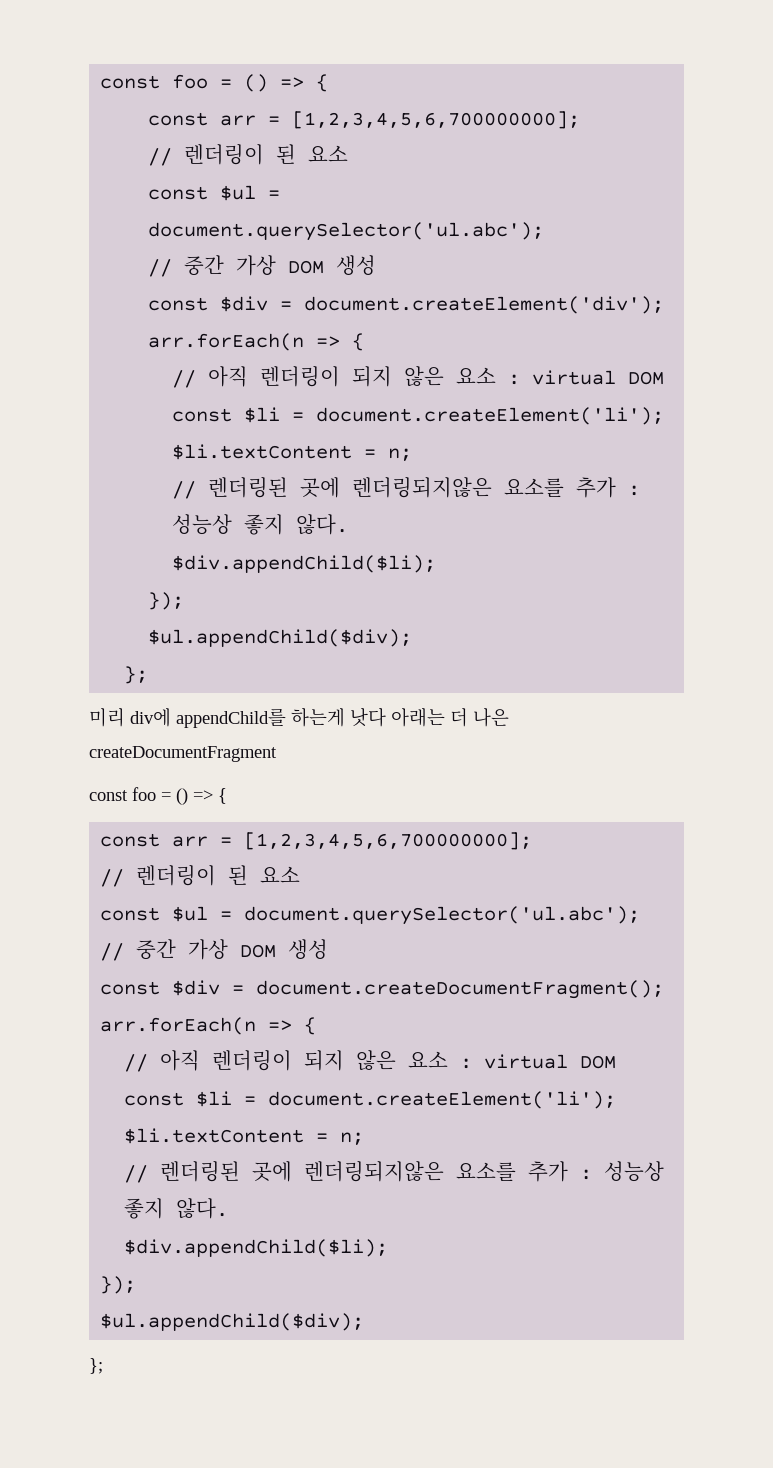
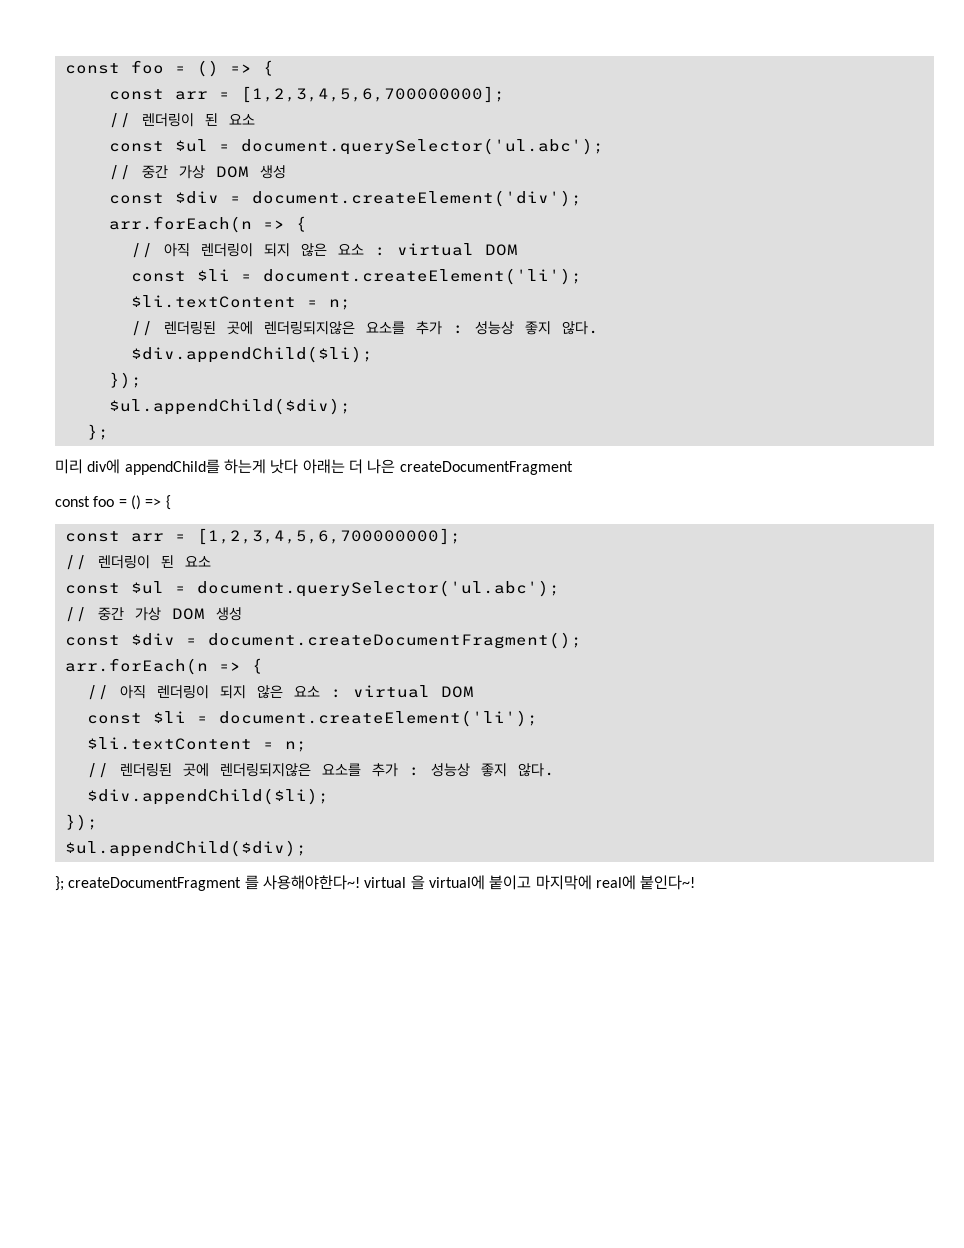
(103, 1366) none -> [68,875,696,891] createDocumentFragment 를 사용해야한다~! virtual 을 virtual에 붙이고 마지막에 real에 붙인다~!

